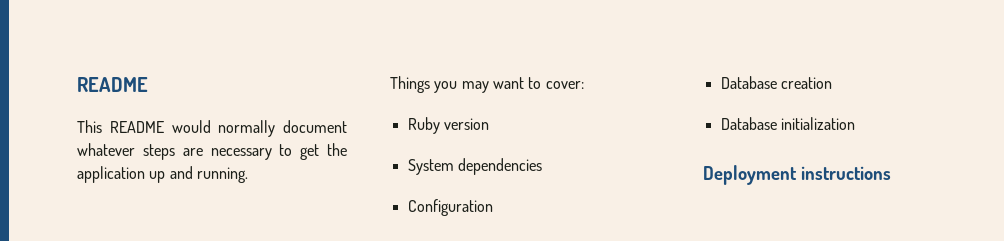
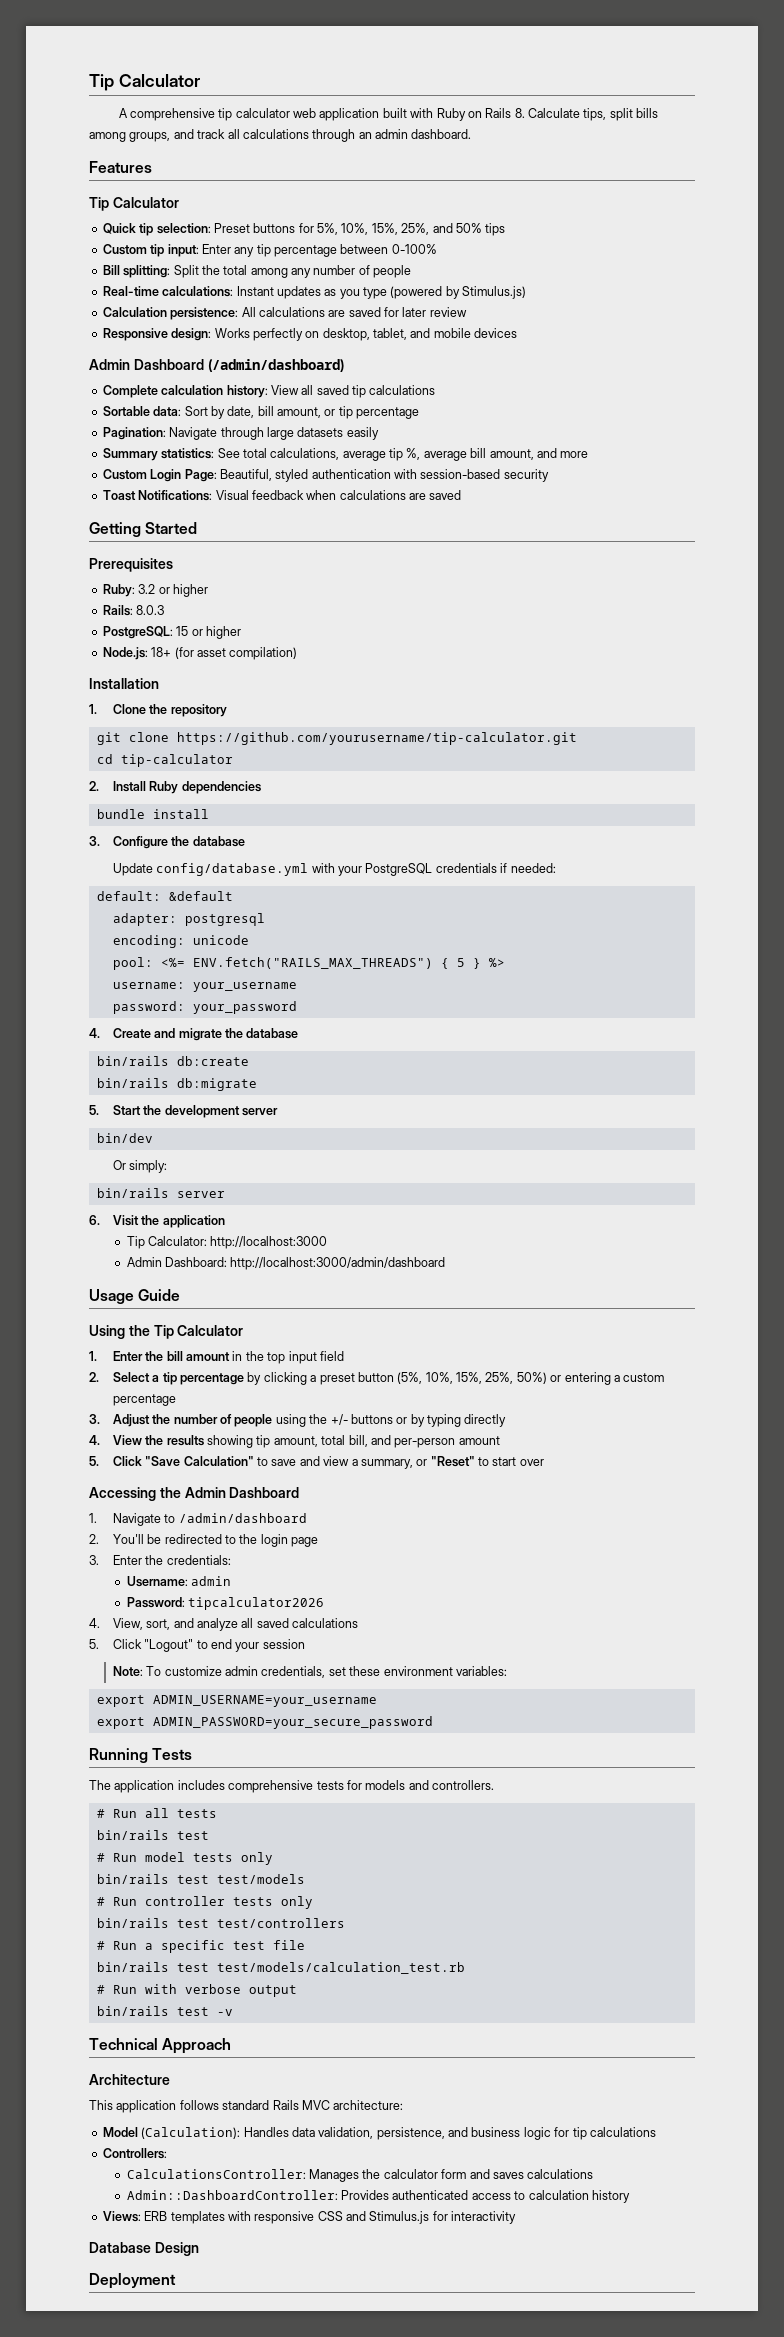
[77,77,148,92] [77,120,347,137] [77,143,348,160] [77,166,248,183] [390,76,584,93] [407,117,489,134] [407,158,542,175] [407,199,493,216] [720,76,832,89] [720,117,855,130] README // This README would normally document whatever steps are necessary to get the application up and running. // Things you may want to cover: // Ruby version // System dependencies // Configuration // Database creation // Database initialization -> [89,74,200,91] [118,108,659,121] [89,129,472,142] [89,161,152,173] [89,197,179,211] [102,223,506,236] [102,244,437,257] [102,265,412,278] [102,286,527,299] [102,307,467,320] [102,328,518,341] [89,359,344,372] [102,385,436,398] [102,406,420,419] [102,427,379,440] [102,448,589,461] [102,469,549,482] [102,490,462,501] [89,522,198,537] [89,558,173,572] [102,584,208,597] [102,605,165,616] [102,626,241,639] [102,647,298,660] [89,678,159,689] [89,704,227,717] [96,732,577,745] [96,754,233,767] [89,781,261,794] [96,809,209,819] [89,836,245,849] [112,863,556,876] [96,891,233,901] [112,913,265,926] [112,935,249,948] [112,957,505,970] [112,982,297,992] [112,1001,297,1014] [89,1028,299,1041] [96,1056,249,1066] [96,1078,257,1091] [89,1105,279,1118] [96,1133,153,1143] [112,1160,168,1173] [96,1188,225,1198] [89,1215,225,1228] [126,1236,328,1249] [126,1257,446,1270] [89,1289,181,1304] [89,1325,244,1339] [89,1351,344,1364] [89,1372,665,1385] [112,1394,176,1406] [89,1414,507,1427] [89,1435,500,1448] [89,1456,544,1469] [89,1487,300,1501] [89,1513,307,1526] [89,1534,319,1547] [89,1555,231,1565] [126,1576,232,1587] [126,1597,325,1610] [89,1618,359,1631] [89,1639,305,1652] [112,1666,507,1678] [96,1695,377,1707] [96,1716,433,1729] [89,1748,193,1763] [89,1780,494,1793] [96,1808,217,1818] [96,1830,209,1840] [96,1852,273,1865] [96,1874,305,1884] [96,1896,313,1909] [96,1918,345,1928] [96,1940,305,1953] [96,1962,465,1974] [96,1984,297,1997] [96,2006,233,2016] [89,2038,232,2054] [89,2074,170,2085] [89,2100,404,2113] [102,2127,656,2140] [102,2148,167,2159] [126,2169,594,2182] [126,2190,630,2203] [102,2211,517,2224] [89,2242,199,2256] Tip Calculator // A comprehensive tip calculator web application built with Ruby on Rails 8. Calculate tips, split bills among groups, and track all calculations through an admin dashboard. // Features // Tip Calculator // Quick tip selection: Preset buttons for 5%, 10%, 15%, 25%, and 50% tips // Custom tip input: Enter any tip percentage between 0-100% // Bill splitting: Split the total among any number of people // Real-time calculations: Instant updates as you type (powered by Stimulus.js) // Calculation persistence: All calculations are saved for later review // Responsive design: Works perfectly on desktop, tablet, and mobile devices // Admin Dashboard (/admin/dashboard) // Complete calculation history: View all saved tip calculations // Sortable data: Sort by date, bill amount, or tip percentage // Pagination: Navigate through large datasets easily // Summary statistics: See total calculations, average tip %, average bill amount, and more // Custom Login Page: Beautiful, styled authentication with session-based security // Toast Notifications: Visual feedback when calculations are saved // Getting Started // Prerequisites // Ruby: 3.2 or higher // Rails: 8.0.3 // PostgreSQL: 15 or higher // Node.js: 18+ (for asset compilation) // Installation // 1. Clone the repository // git clone https://github.com/yourusername/tip-calculator.git // cd tip-calculator // 2. Install Ruby dependencies // bundle install // 3. Configure the database // Update config/database.yml with your PostgreSQL credentials if needed: // default: &default // adapter: postgresql // encoding: unicode // pool: <%= ENV.fetch("RAILS_MAX_THREADS") { 5 } %> // username: your_username // password: your_password // 4. Create and migrate the database // bin/rails db:create // bin/rails db:migrate // 5. Start the development server // bin/dev // Or simply: // bin/rails server // 6. Visit the application // Tip Calculator: http://localhost:3000 // Admin Dashboard: http://localhost:3000/admin/dashboard // Usage Guide // Using the Tip Calculator // 1. Enter the bill amount in the top input field // 2. Select a tip percentage by clicking a preset button (5%, 10%, 15%, 25%, 50%) or entering a custom percentage // 3. Adjust the number of people using the +/- buttons or by typing directly // 4. View the results showing tip amount, total bill, and per-person amount // 5. Click "Save Calculation" to save and view a summary, or "Reset" to start over // Accessing the Admin Dashboard // 1. Navigate to /admin/dashboard // 2. You'll be redirected to the login page // 3. Enter the credentials: // Username: admin // Password: tipcalculator2026 // 4. View, sort, and analyze all saved calculations // 5. Click "Logout" to end your session // Note: To customize admin credentials, set these environment variables: // export ADMIN_USERNAME=your_username // export ADMIN_PASSWORD=your_secure_password // Running Tests // The application includes comprehensive tests for models and controllers. // # Run all tests // bin/rails test // # Run model tests only // bin/rails test test/models // # Run controller tests only // bin/rails test test/controllers // # Run a specific test file // bin/rails test test/models/calculation_test.rb // # Run with verbose output // bin/rails test -v // Technical Approach // Architecture // This application follows standard Rails MVC architecture: // Model (Calculation): Handles data validation, persistence, and business logic for tip calculations // Controllers: // CalculationsController: Manages the calculator form and saves calculations // Admin::DashboardController: Provides authenticated access to calculation history // Views: ERB templates with responsive CSS and Stimulus.js for interactivity // Database Design
[800,166,891,180] instructions -> (176, 2281) none

